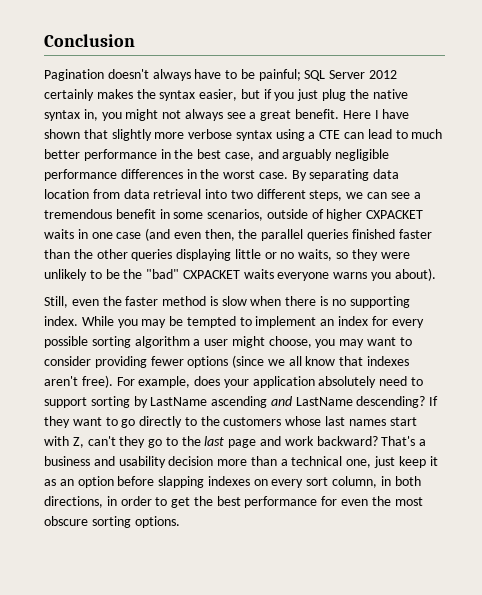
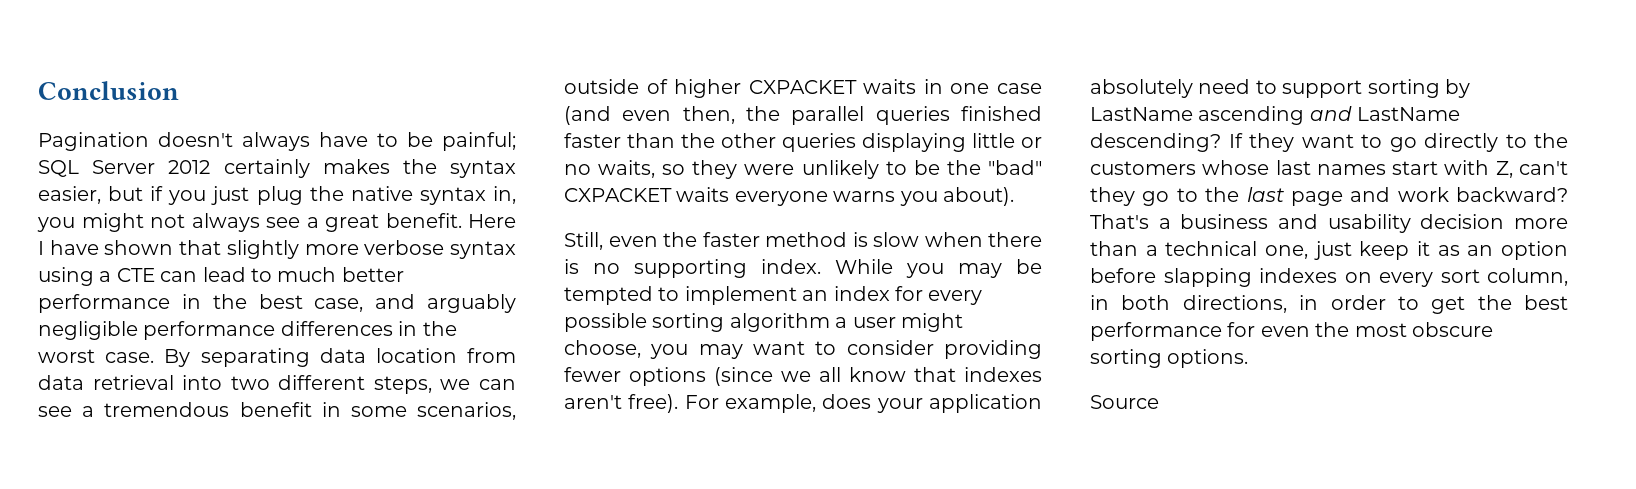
(180, 522) none -> [1090,395,1159,409] // Source

